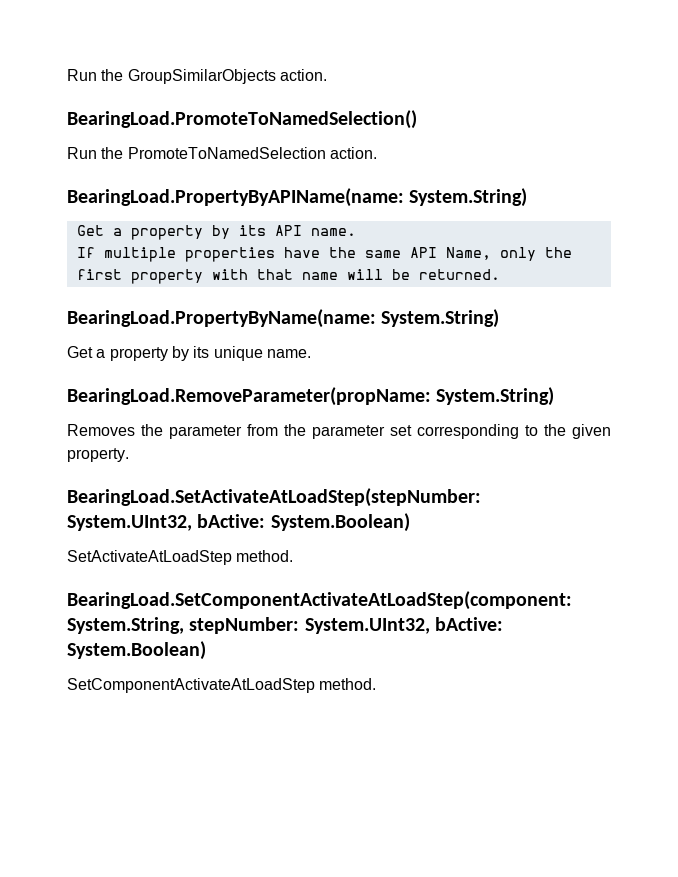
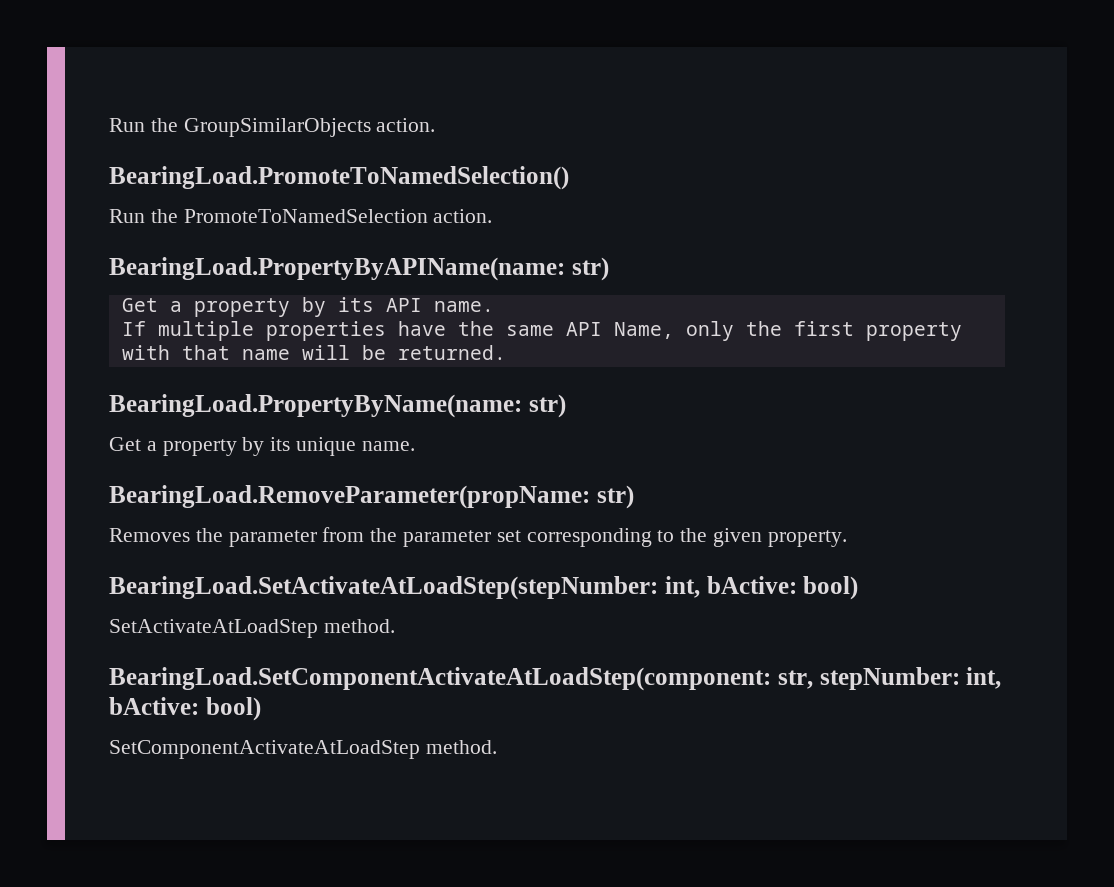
[409,188,528,207] System.String) -> [571,257,609,281] str)
[381,309,500,328] System.String) -> [528,394,566,418] str)
[436,387,555,406] System.String) -> [596,485,634,509] str)
[67,513,410,532] System.UInt32, bActive: System.Boolean) -> [664,576,859,600] int, bActive: bool)
[67,617,503,634] [67,641,206,660] System.String, stepNumber: System.UInt32, bActive: System.Boolean) -> [777,667,1002,690] [109,697,261,721] str, stepNumber: int, bActive: bool)

